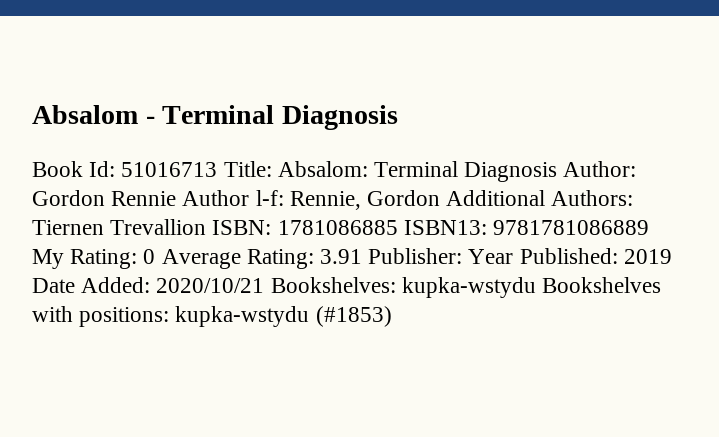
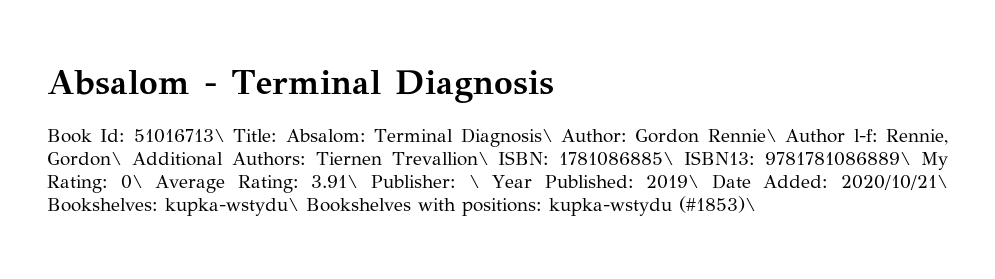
[121,162,218,177] 51016713 -> [133,129,225,143] 51016713\
[464,162,558,182] Diagnosis -> [460,128,553,147] Diagnosis\
[111,191,177,206] Rennie -> [707,129,777,142] Rennie\
[367,190,441,206] Gordon -> [47,152,122,166] Gordon\
[110,219,650,235] Trevallion ISBN: 1781086885 ISBN13: 9781781086889 -> [391,151,912,166] Trevallion\ ISBN: 1781086885\ ISBN13: 9781781086889\
[143,249,156,264] 0 -> [120,175,143,189] 0\
[320,248,463,264] 3.91 Publisher: -> [311,175,480,188] 3.91\ Publisher: \
[623,249,672,264] 2019 -> [646,175,700,189] 2019\
[156,277,536,298] 2020/10/21 Bookshelves: kupka-wstydu -> [841,175,948,190] [47,198,299,216] 2020/10/21\ Bookshelves: kupka-wstydu\
[315,306,392,327] (#1853) -> [679,196,756,213] (#1853)\

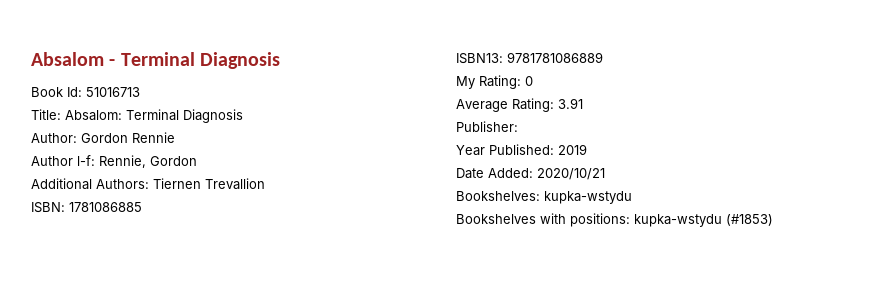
[133,129,225,143] 51016713\ -> [86,87,140,97] 51016713 //
[460,128,553,147] Diagnosis\ -> [183,109,243,123] Diagnosis //
[707,129,777,142] Rennie\ -> [132,132,175,143] Rennie //
[47,152,122,166] Gordon\ -> [150,156,197,166] Gordon //
[391,151,912,166] Trevallion\ ISBN: 1781086885\ ISBN13: 9781781086889\ -> [205,178,265,190] [31,202,142,213] [456,52,603,64] Trevallion // ISBN: 1781086885 // ISBN13: 9781781086889 //
[120,175,143,189] 0\ -> [525,76,533,86] 0 //
[311,175,359,188] 3.91\ -> [558,98,583,109] 3.91 //
[468,175,480,188] \ -> (518, 126) //
[646,175,700,189] 2019\ -> [558,144,587,155] 2019 //
[841,175,948,190] [47,198,299,216] 2020/10/21\ Bookshelves: kupka-wstydu\ -> [537,168,605,180] [456,191,632,204] 2020/10/21 // Bookshelves: kupka-wstydu //
[679,196,756,213] (#1853)\ -> [726,214,773,226] (#1853)

